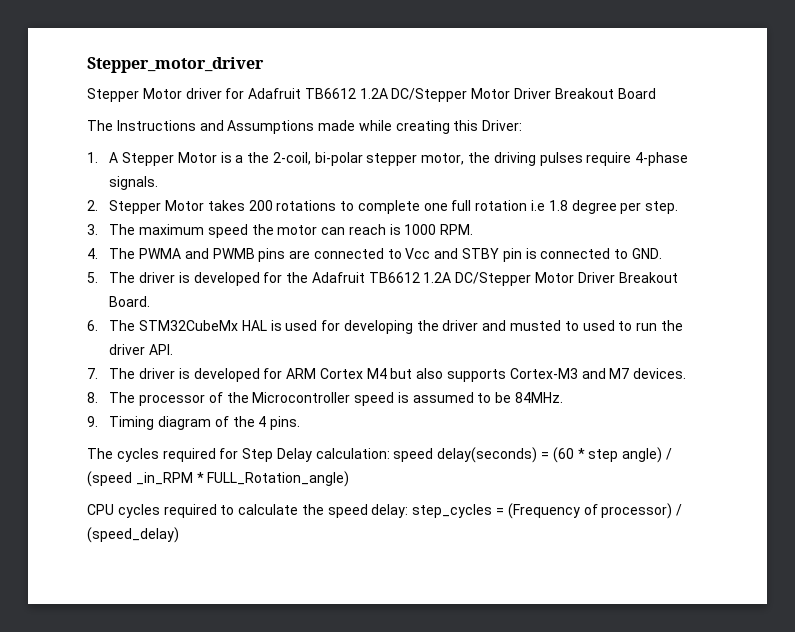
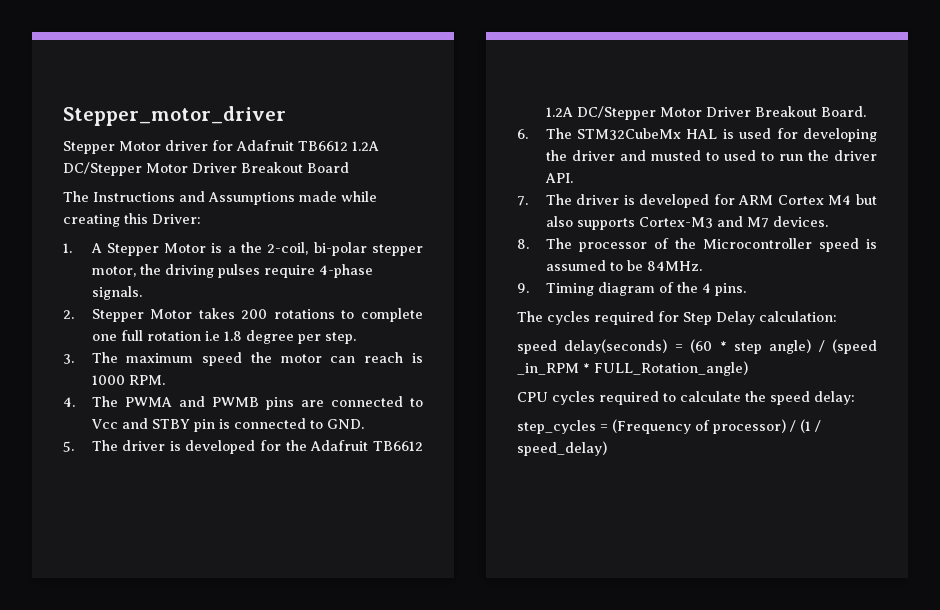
(390, 453) none -> (837, 316) //
(409, 511) none -> (855, 398) //
[87,527,179,543] (speed_delay) -> [800,419,821,433] [517,441,607,456] (1 / speed_delay)

